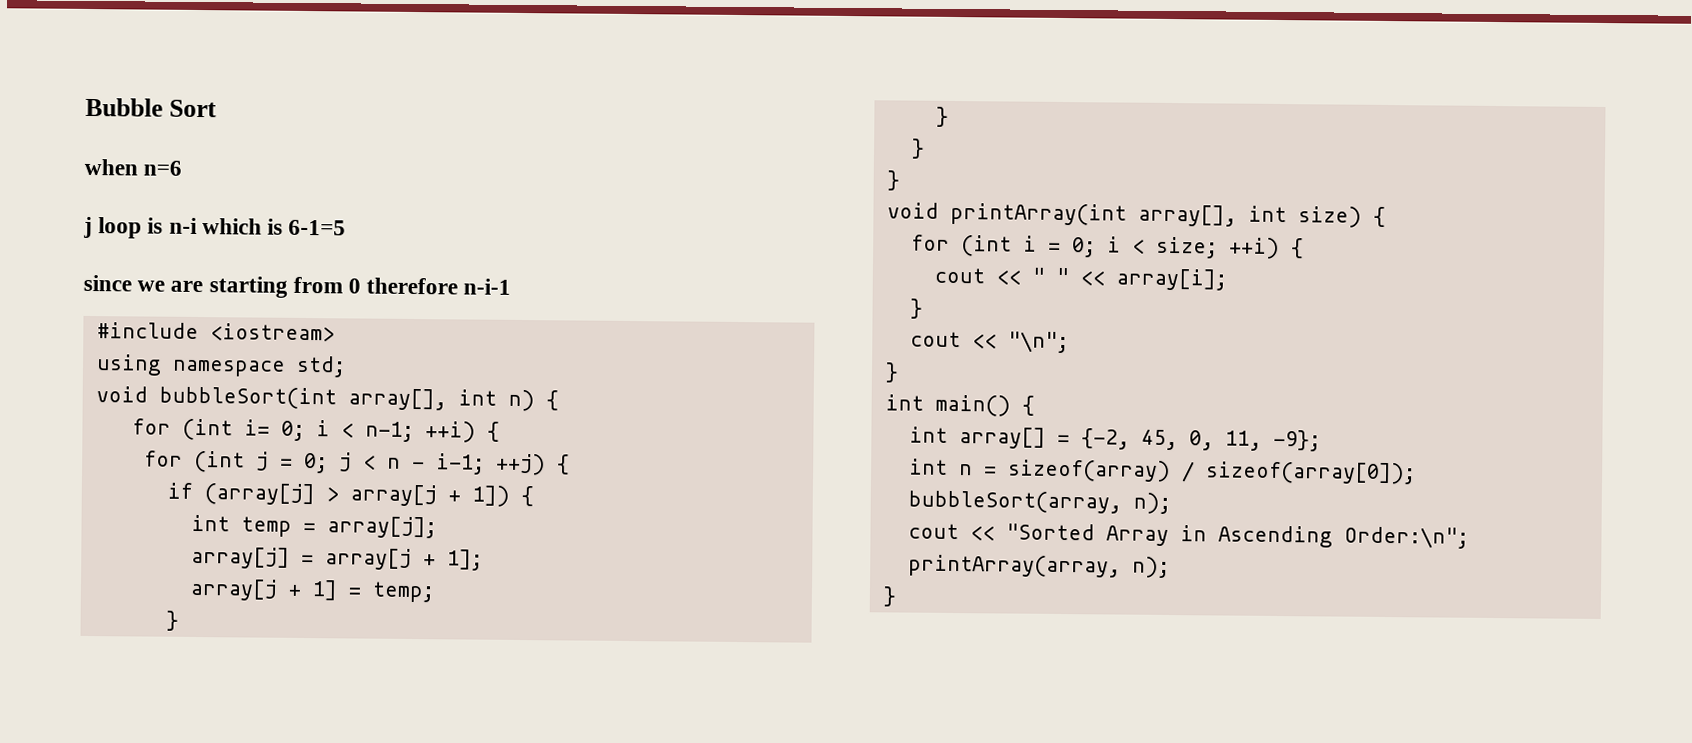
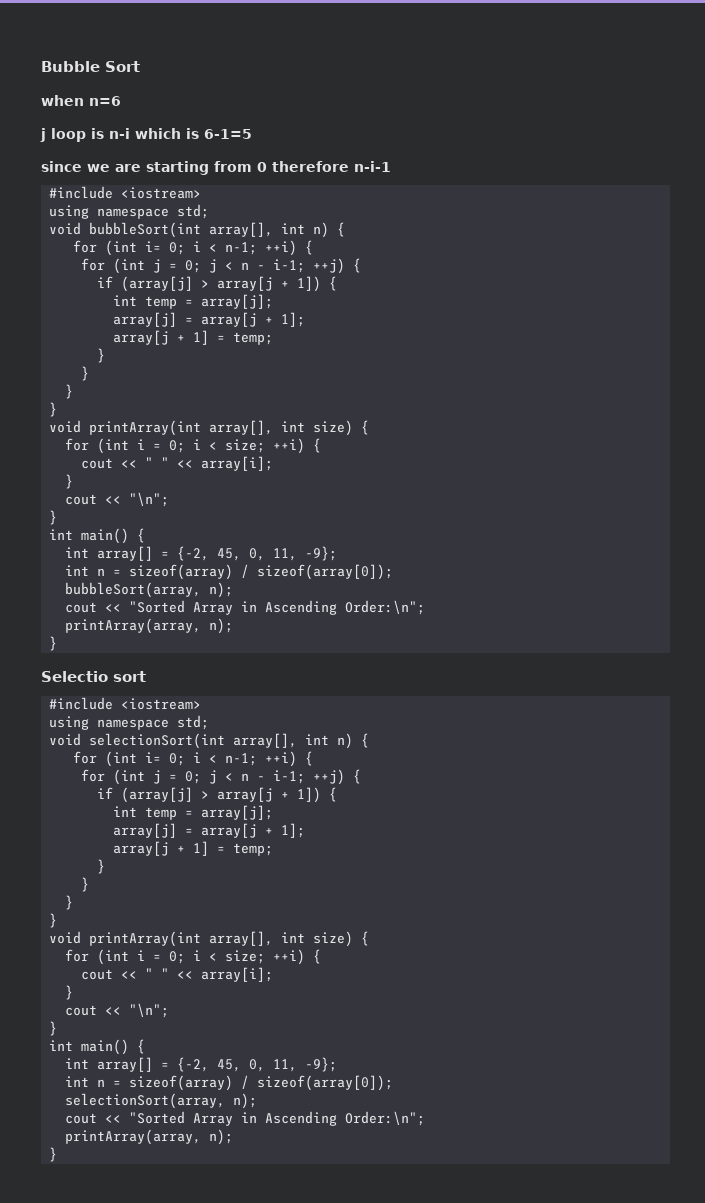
(897, 596) none -> [41,671,146,682] [49,697,202,710] [49,715,210,730] [49,733,370,749] [73,751,314,767] [81,769,362,785] [97,787,338,803] [113,805,274,820] [113,823,306,838] [113,841,274,856] [97,859,106,874] [81,877,90,892] [65,895,74,910] [49,913,58,928] [49,931,370,947] [65,949,322,965] [81,967,274,982] [65,985,74,1000] [65,1003,170,1018] [49,1021,58,1036] [49,1039,146,1055] [65,1057,338,1072] [65,1075,394,1091] [65,1093,258,1109] [65,1111,426,1126] [65,1129,234,1145] [49,1147,58,1162] // Selectio sort // #include <iostream> // using namespace std; // void selectionSort(int array[], int n) { // for (int i= 0; i < n-1; ++i) { // for (int j = 0; j < n - i-1; ++j) { // if (array[j] > array[j + 1]) { // int temp = array[j]; // array[j] = array[j + 1]; // array[j + 1] = temp; // } // } // } // } // void printArray(int array[], int size) { // for (int i = 0; i < size; ++i) { // cout << " " << array[i]; // } // cout << "\n"; // } // int main() { // int array[] = {-2, 45, 0, 11, -9}; // int n = sizeof(array) / sizeof(array[0]); // selectionSort(array, n); // cout << "Sorted Array in Ascending Order:\n"; // printArray(array, n); // }

